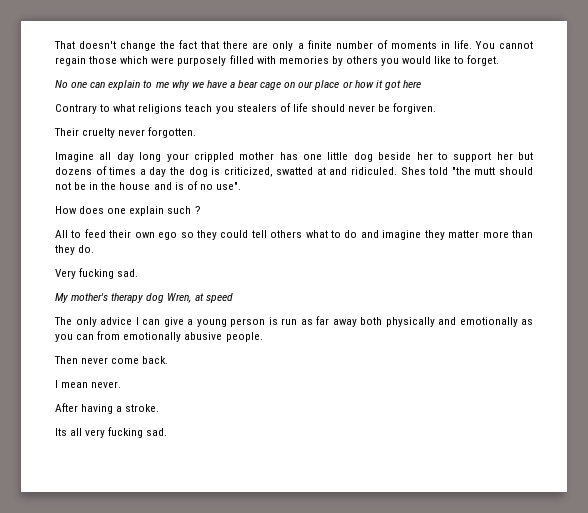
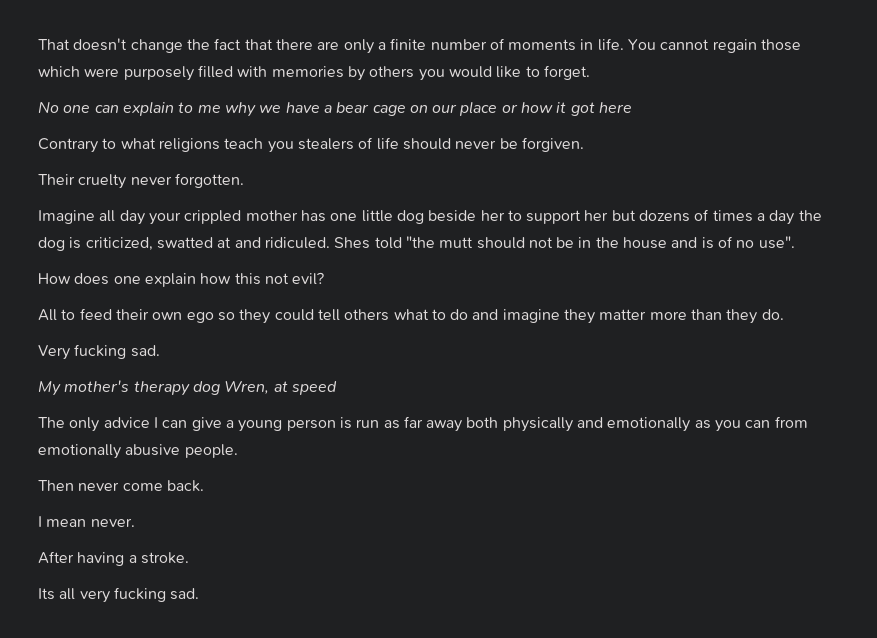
[139,152,162,162] long -> (145, 217) none
[167,206,201,214] such ? -> [200,272,325,285] how this not evil?

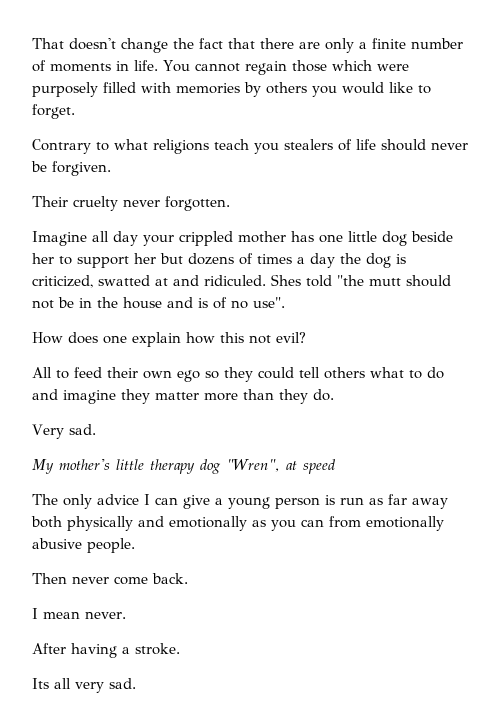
[38,101,633,117] // No one can explain to me why we have a bear cage on our place or how it got here -> (75, 111) none
[74,344,127,359] fucking -> (64, 431) none
(130, 386) none -> [116,459,144,470] little
[224,381,270,394] Wren, -> [226,459,280,472] "Wren",
[113,587,166,602] fucking -> (104, 687) none

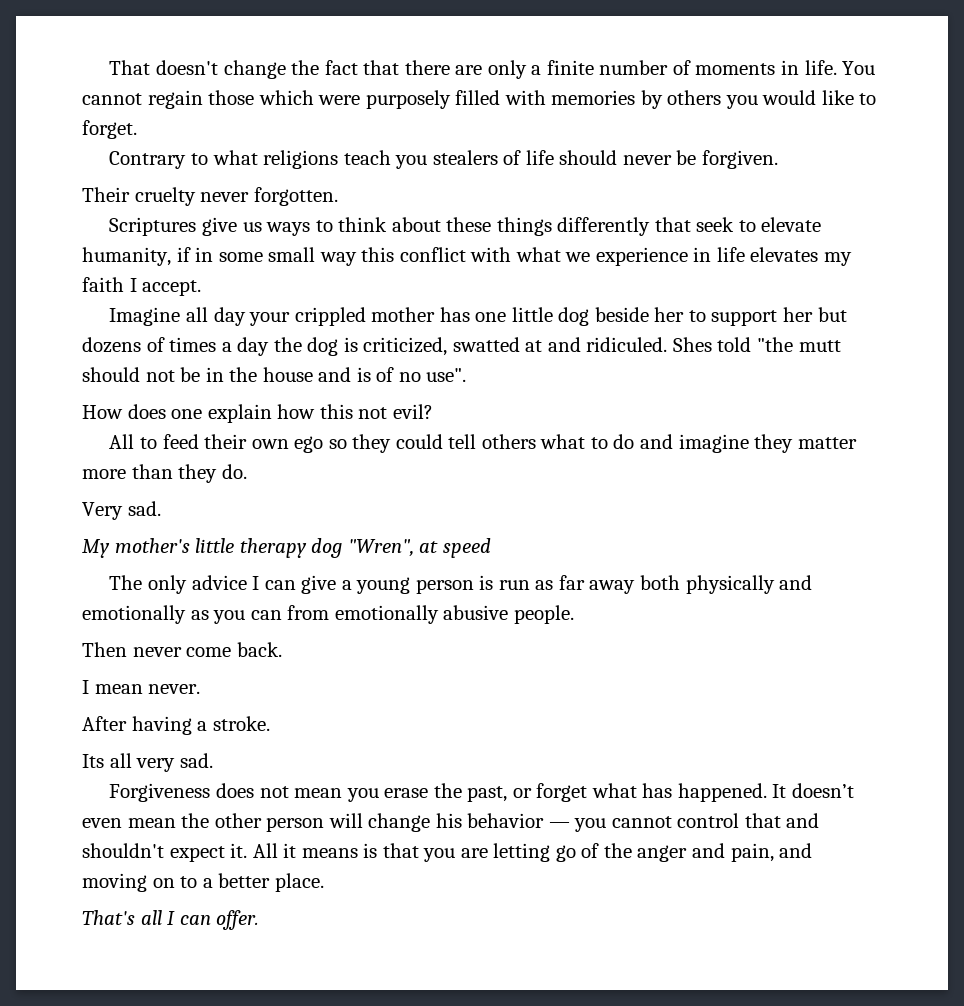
(230, 203) none -> [109,217,822,236] [82,247,853,266] [82,277,202,296] // Scriptures give us ways to think about these things differently that seek to elevate humanity, if in some small way this conflict with what we experience in life elevates my faith I accept.
(136, 683) none -> [109,783,854,802] [82,813,820,832] [82,843,813,862] [82,873,324,892] [82,910,260,930] // Forgiveness does not mean you erase the past, or forget what has happened. It doesn’t even mean the other person will change his behavior — you cannot control that and shouldn't expect it. All it means is that you are letting go of the anger and pain, and moving on to a better place. // That's all I can offer.

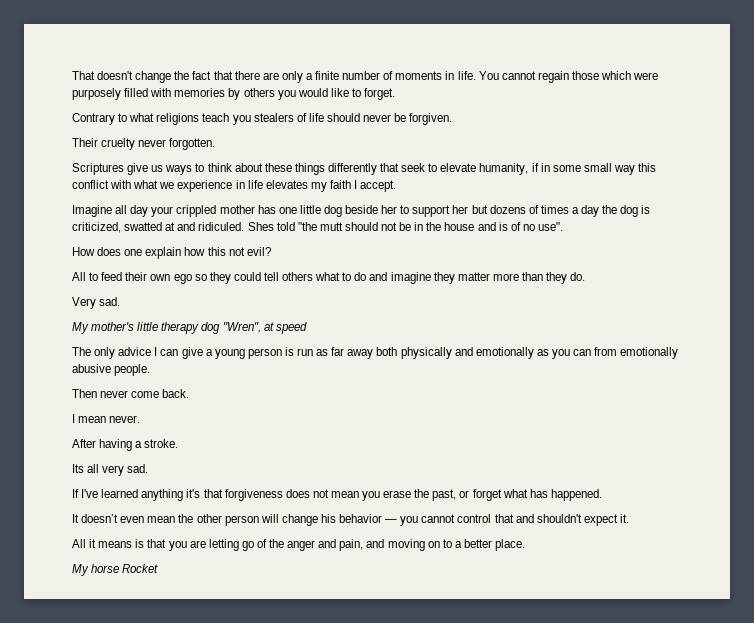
[109,783,211,802] Forgiveness -> [72,489,283,501] If I've learned anything it's that forgiveness
(767, 792) none -> (602, 495) //
(248, 850) none -> (629, 518) //
[82,910,260,930] That's all I can offer. -> [72,564,159,576] My horse Rocket

